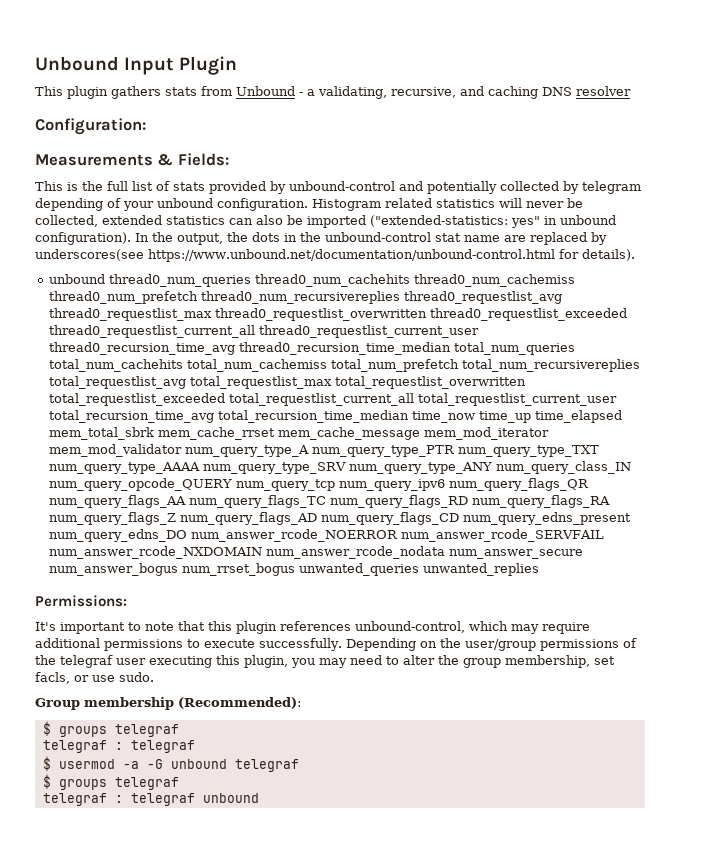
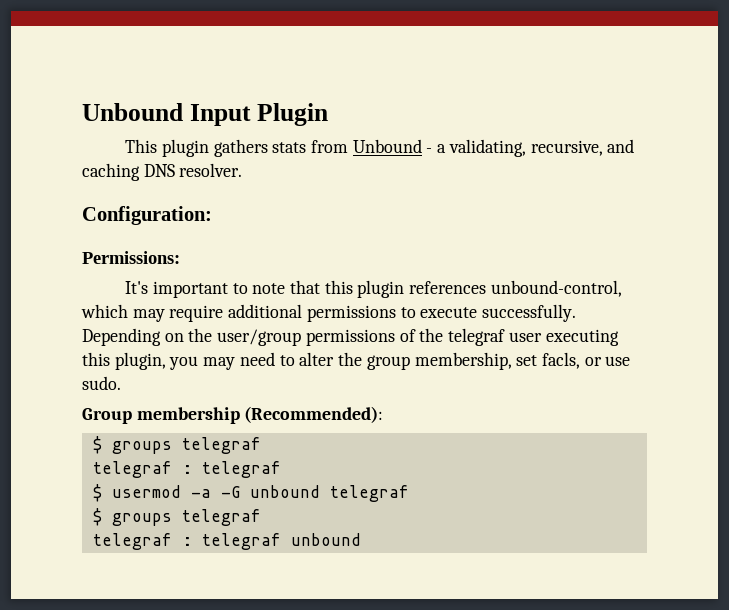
[576,86,631,96] resolver -> [179,163,243,177] resolver.
[35,153,229,166] [35,181,641,194] [35,198,583,211] [35,215,616,228] [35,232,607,245] [35,249,635,262] [49,274,576,287] [49,291,563,304] [49,308,628,321] [49,325,480,338] [49,342,576,355] [49,359,641,372] [49,376,527,389] [49,393,618,406] [49,410,623,423] [49,427,550,440] [49,444,600,457] [49,461,632,474] [49,478,590,491] [49,495,611,508] [49,512,632,525] [49,529,605,542] [49,546,584,559] [49,563,540,576] // Measurements & Fields: // This is the full list of stats provided by unbound-control and potentially collected by telegram depending of your unbound configuration. Histogram related statistics will never be collected, extended statistics can also be imported ("extended-statistics: yes" in unbound configuration). In the output, the dots in the unbound-control stat name are replaced by underscores(see https://www.unbound.net/documentation/unbound-control.html for details). // unbound thread0_num_queries thread0_num_cachehits thread0_num_cachemiss thread0_num_prefetch thread0_num_recursivereplies thread0_requestlist_avg thread0_requestlist_max thread0_requestlist_overwritten thread0_requestlist_exceeded thread0_requestlist_current_all thread0_requestlist_current_user thread0_recursion_time_avg thread0_recursion_time_median total_num_queries total_num_cachehits total_num_cachemiss total_num_prefetch total_num_recursivereplies total_requestlist_avg total_requestlist_max total_requestlist_overwritten total_requestlist_exceeded total_requestlist_current_all total_requestlist_current_user total_recursion_time_avg total_recursion_time_median time_now time_up time_elapsed mem_total_sbrk mem_cache_rrset mem_cache_message mem_mod_iterator mem_mod_validator num_query_type_A num_query_type_PTR num_query_type_TXT num_query_type_AAAA num_query_type_SRV num_query_type_ANY num_query_class_IN num_query_opcode_QUERY num_query_tcp num_query_ipv6 num_query_flags_QR num_query_flags_AA num_query_flags_TC num_query_flags_RD num_query_flags_RA num_query_flags_Z num_query_flags_AD num_query_flags_CD num_query_edns_present num_query_edns_DO num_answer_rcode_NOERROR num_answer_rcode_SERVFAIL num_answer_rcode_NXDOMAIN num_answer_rcode_nodata num_answer_secure num_answer_bogus num_rrset_bogus unwanted_queries unwanted_replies -> (212, 215) none

